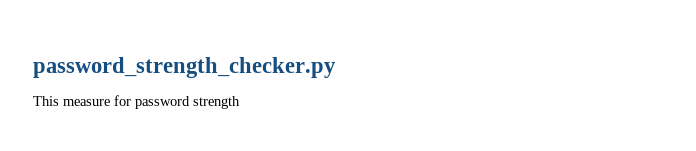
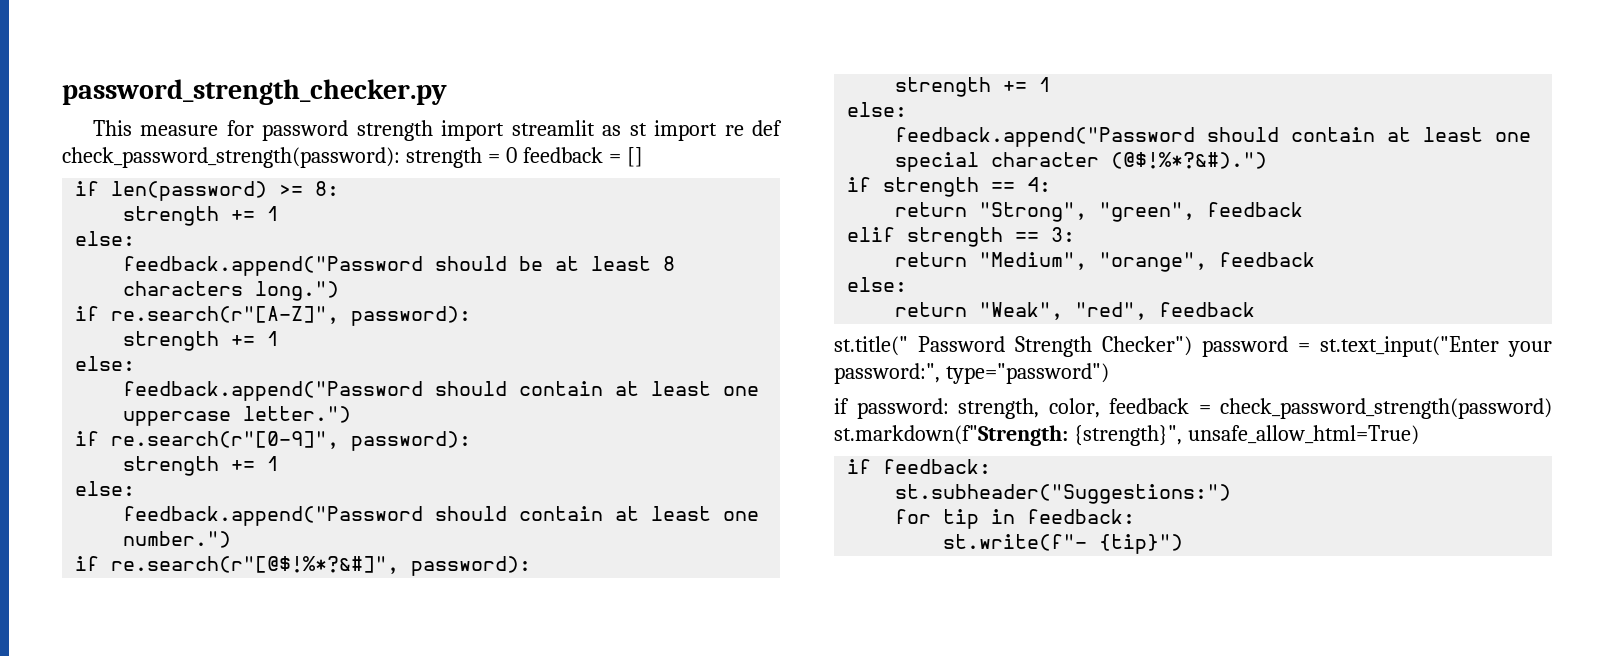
(240, 102) none -> [441,120,783,141] [62,147,643,168] [75,181,340,201] [123,206,280,226] [75,231,136,246] [123,256,676,276] [123,281,340,301] [75,306,472,326] [123,331,280,351] [75,356,136,371] [123,381,760,401] [123,406,352,426] [75,431,472,451] [123,456,280,476] [75,481,136,496] [123,506,760,526] [123,531,232,548] [75,556,532,576] [895,77,1052,97] [847,102,908,117] [895,127,1532,147] [895,152,1268,172] [847,177,1052,197] [895,202,1304,222] [847,227,1076,247] [895,252,1316,272] [847,277,908,292] [895,302,1256,320] [834,336,1552,357] [834,363,1109,384] [834,398,1552,419] [834,425,1419,446] [847,459,992,474] [895,484,1232,504] [895,509,1136,529] [943,534,1184,554] import streamlit as st import re def check_password_strength(password): strength = 0 feedback = [] // if len(password) >= 8: // strength += 1 // else: // feedback.append("Password should be at least 8 characters long.") // if re.search(r"[A-Z]", password): // strength += 1 // else: // feedback.append("Password should contain at least one uppercase letter.") // if re.search(r"[0-9]", password): // strength += 1 // else: // feedback.append("Password should contain at least one number.") // if re.search(r"[@$!%*?&#]", password): // strength += 1 // else: // feedback.append("Password should contain at least one special character (@$!%*?&#).") // if strength == 4: // return "Strong", "green", feedback // elif strength == 3: // return "Medium", "orange", feedback // else: // return "Weak", "red", feedback // st.title(" Password Strength Checker") password = st.text_input("Enter your password:", type="password") // if password: strength, color, feedback = check_password_strength(password) st.markdown(f"Strength: {strength}", unsafe_allow_html=True) // if feedback: // st.subheader("Suggestions:") // for tip in feedback: // st.write(f"- {tip}")

